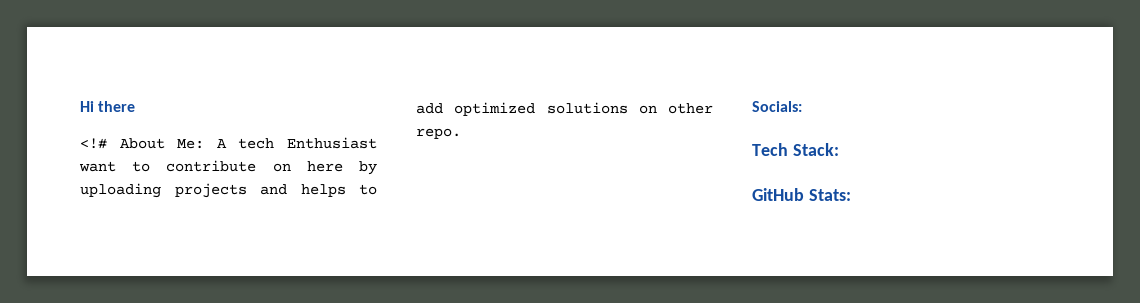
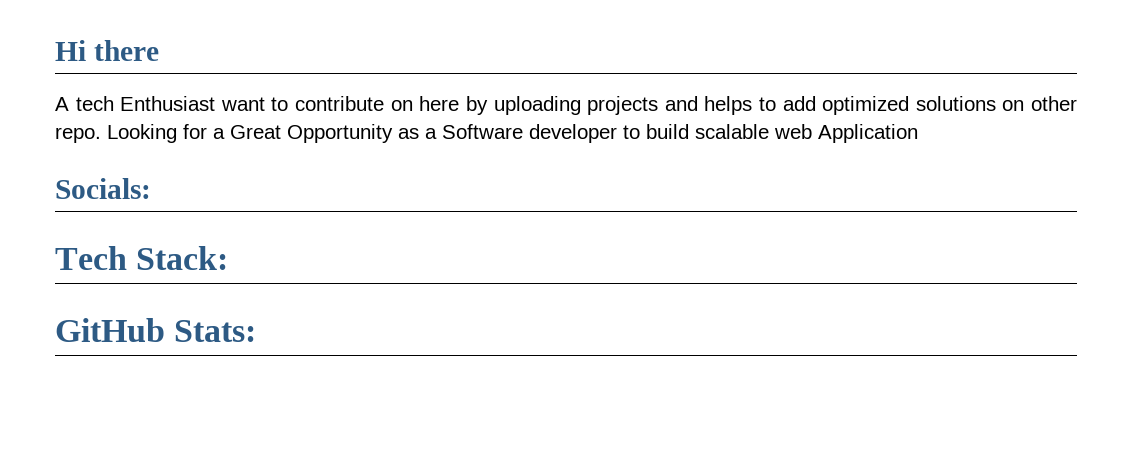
[80,138,205,149] <!# About Me: -> (159, 50) none
(461, 133) none -> [107,124,918,143] Looking for a Great Opportunity as a Software developer to build scalable web Application

